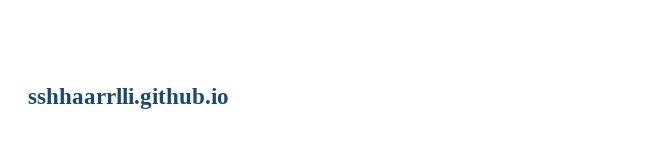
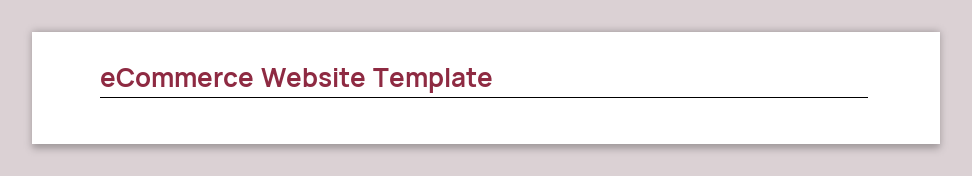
[28,88,229,109] sshhaarrlli.github.io -> [100,68,494,93] eCommerce Website Template

